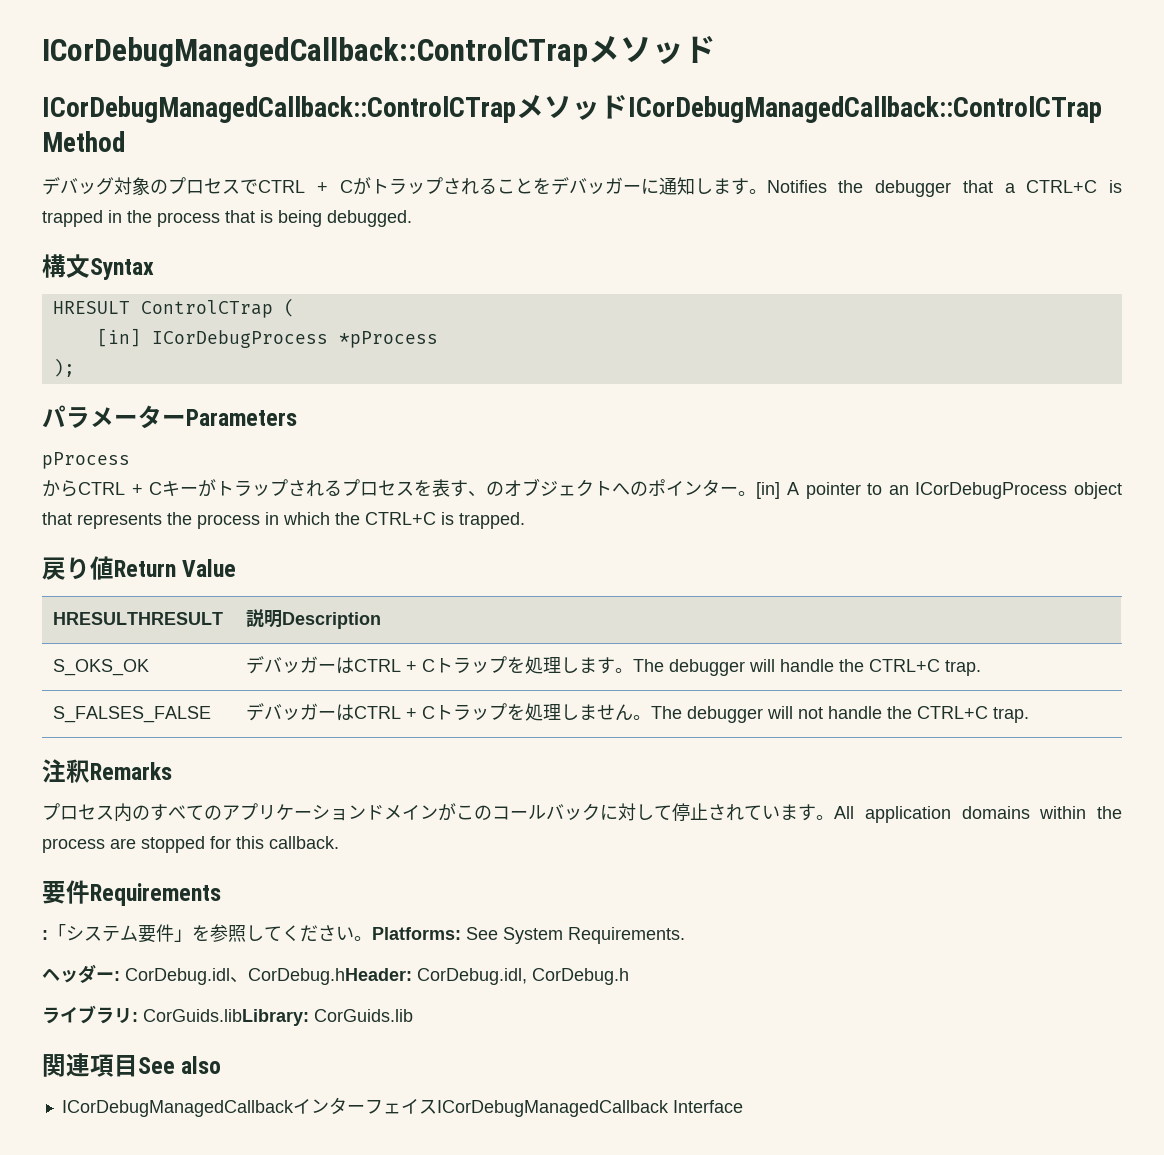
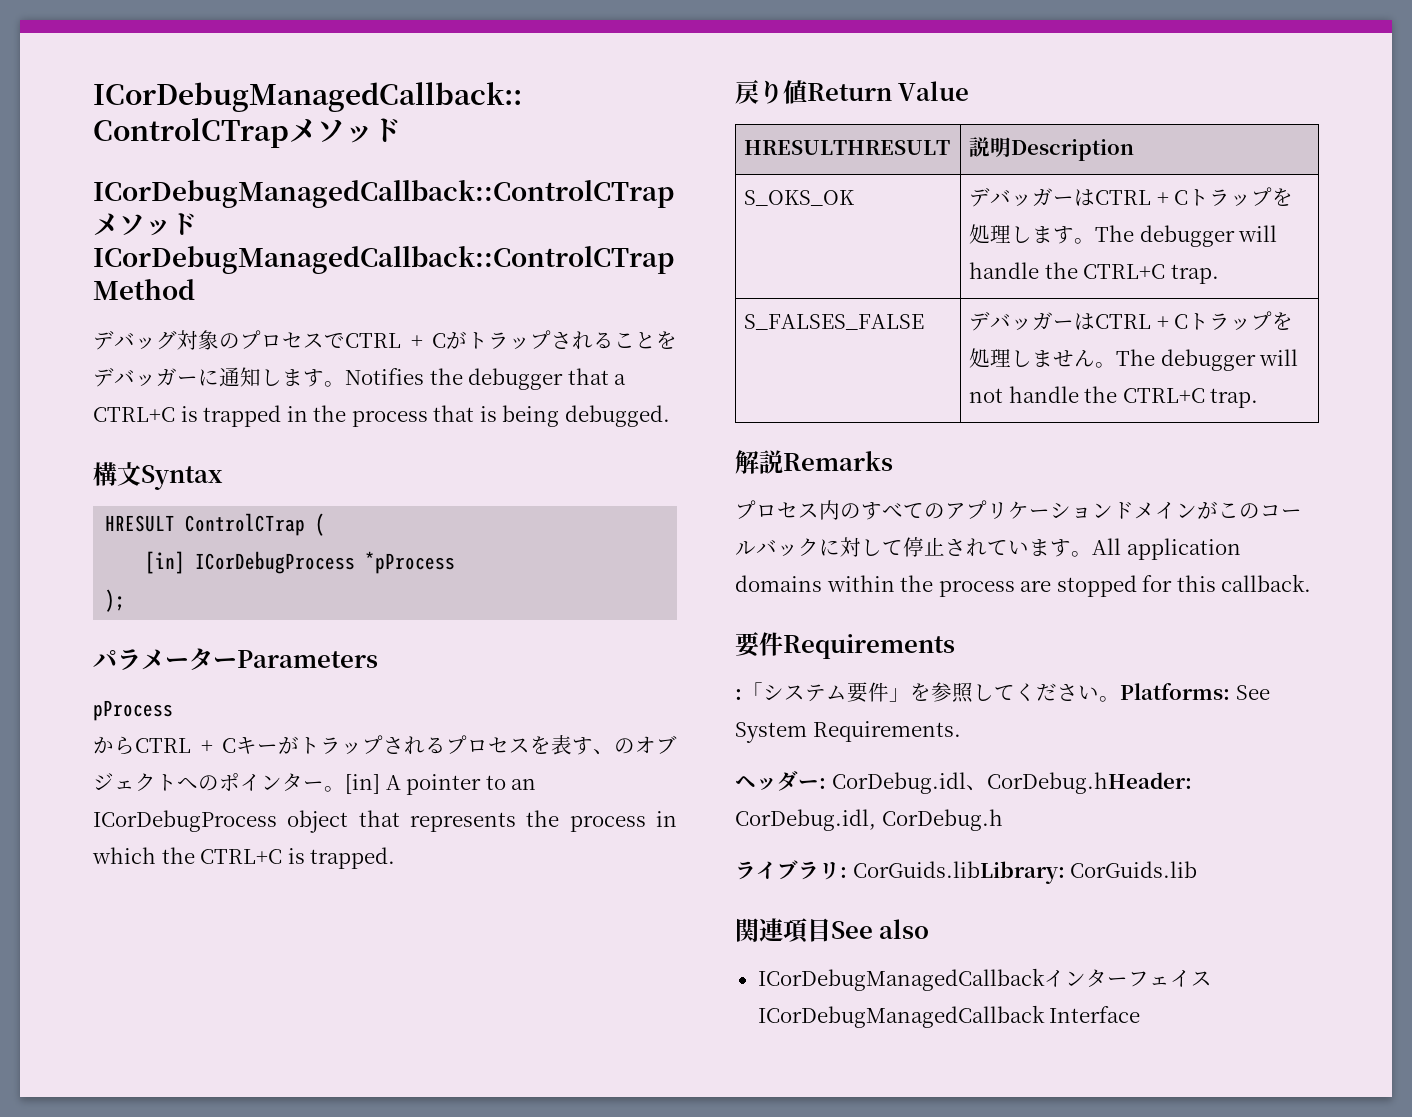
[42,759,90,783] 注釈 -> [735,450,783,474] 解説

